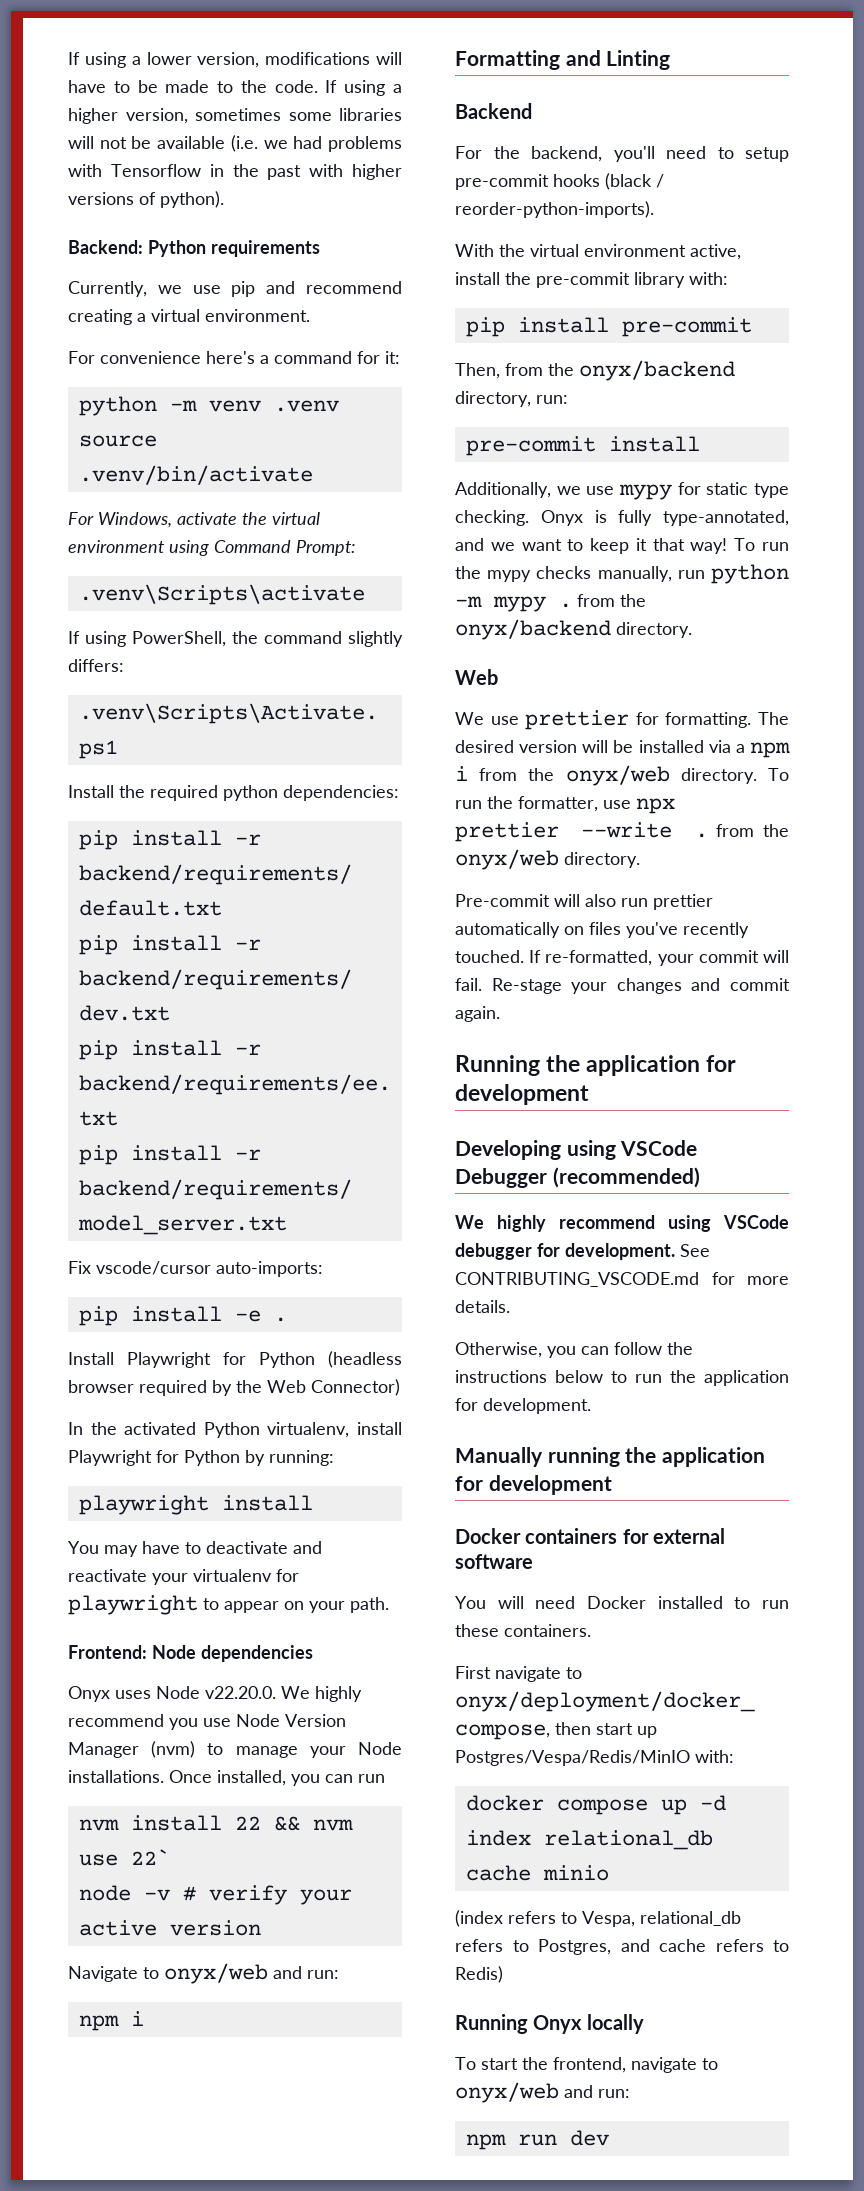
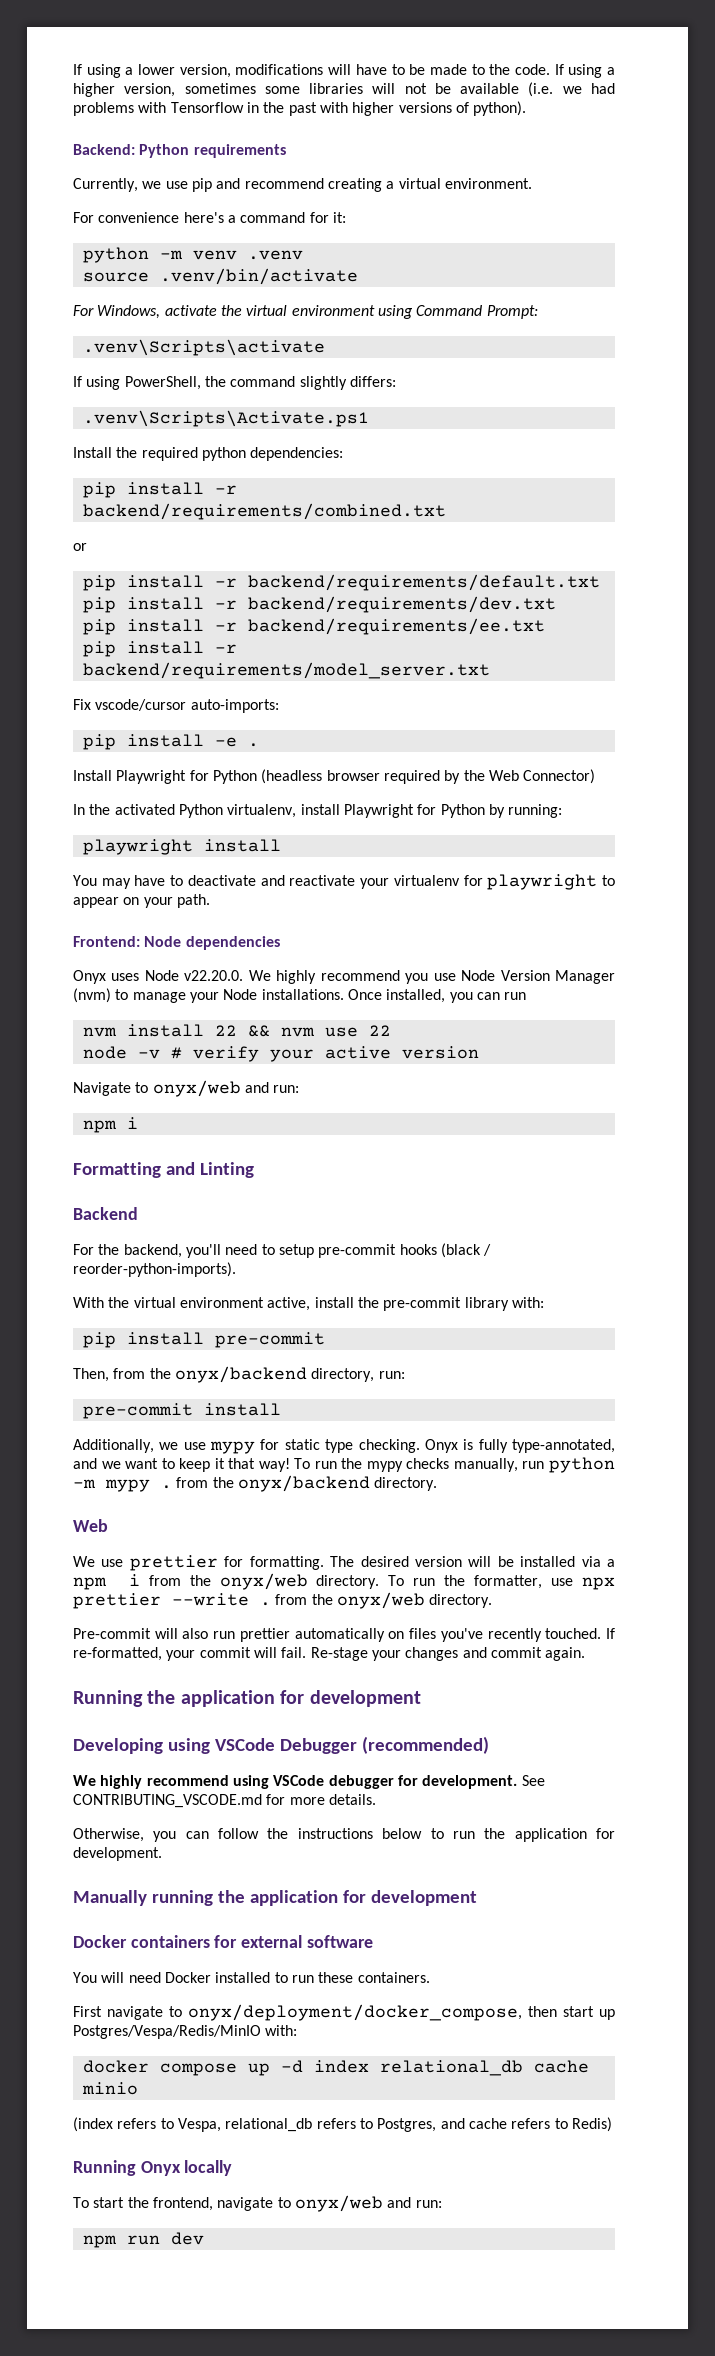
(399, 793) none -> [82,482,237,498] [82,503,446,520] [73,543,87,551] // pip install -r backend/requirements/combined.txt // or
[130,1849,170,1865] 22` -> [368,1025,391,1036] 22

